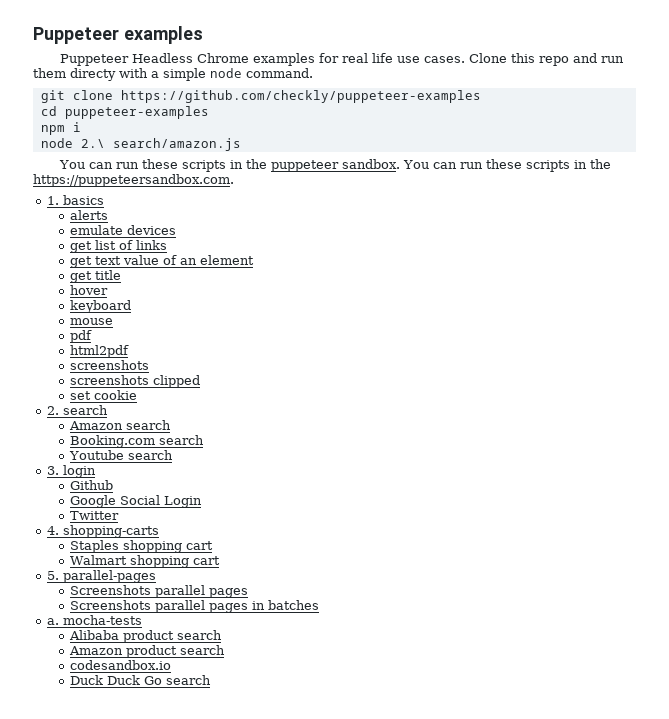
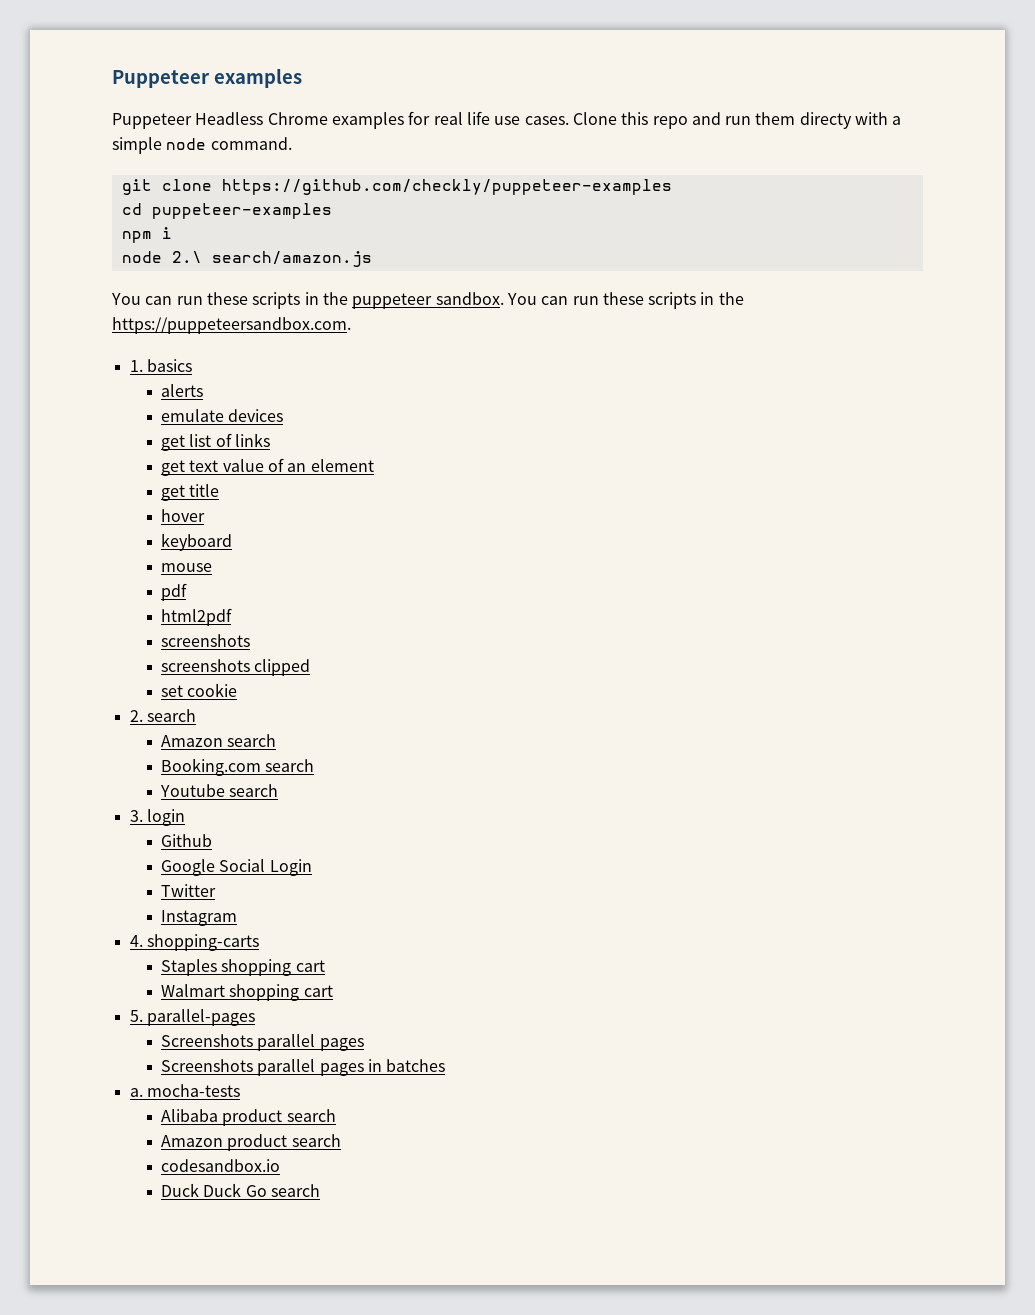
(120, 515) none -> [161,910,238,926] // Instagram

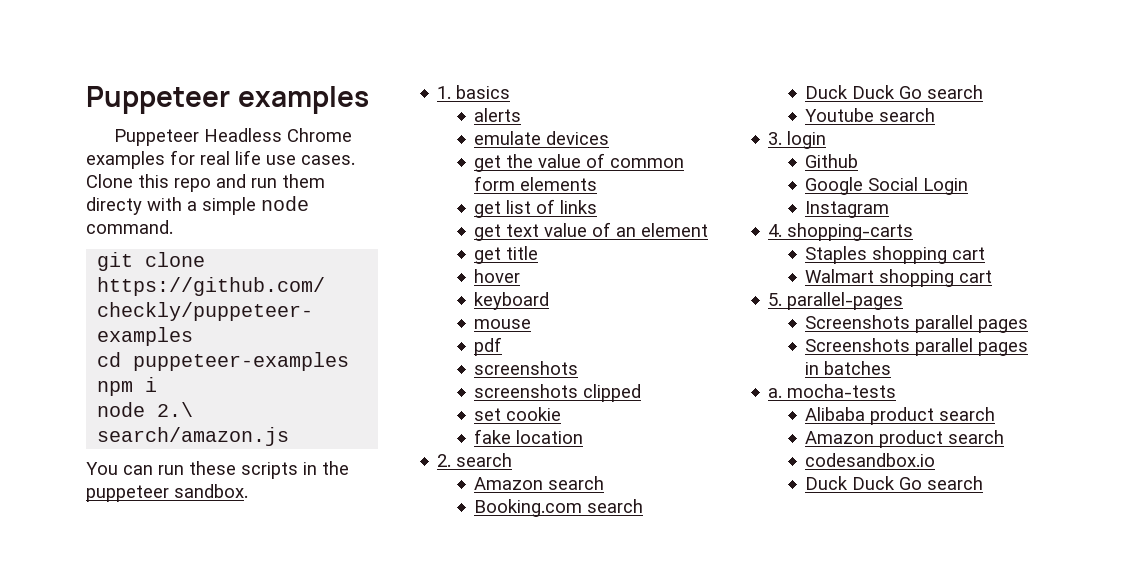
[506,292,744,309] [112,317,351,334] You can run these scripts in the https://puppeteersandbox.com. -> (248, 491) none
(284, 415) none -> [474,153,685,172] [474,176,598,191] // get the value of common form elements
[161,608,233,626] // html2pdf -> (503, 346) none
(238, 690) none -> [474,429,584,444] // fake location
(315, 765) none -> [805,85,984,99] // Duck Duck Go search
[161,884,217,897] // Twitter -> (969, 186) none

